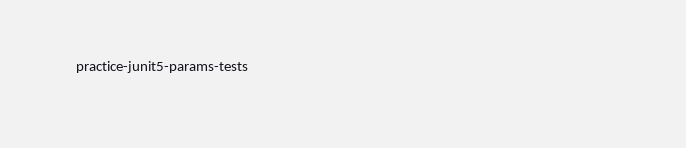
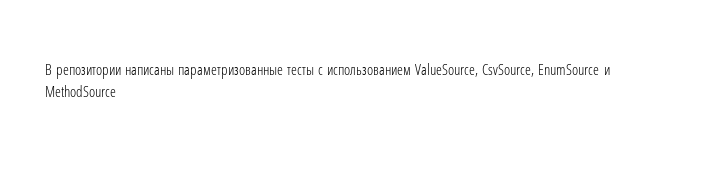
[76,61,248,73] practice-junit5-params-tests -> [45,63,610,79] [45,85,116,97] В репозитории написаны параметризованные тесты с использованием ValueSource, CsvSource, EnumSource и MethodSource

